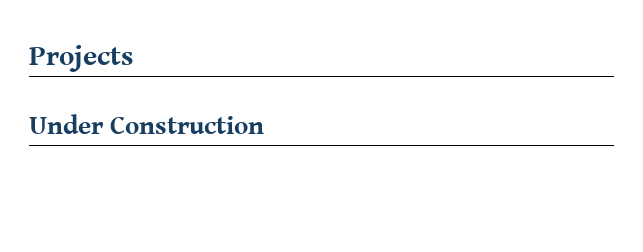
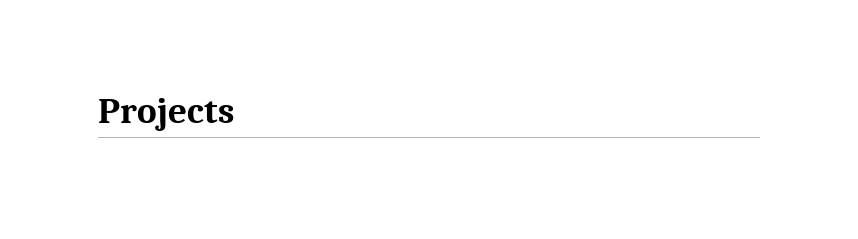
[29,114,265,134] // Under Construction -> (234, 114) none

